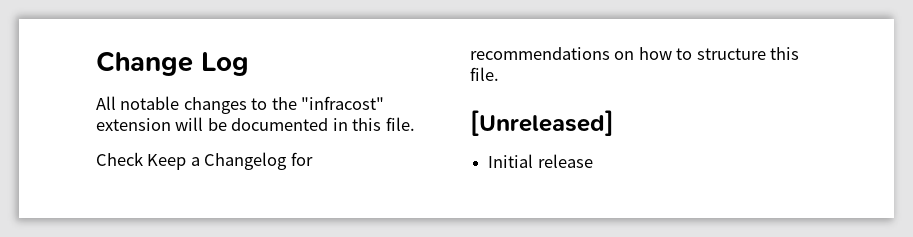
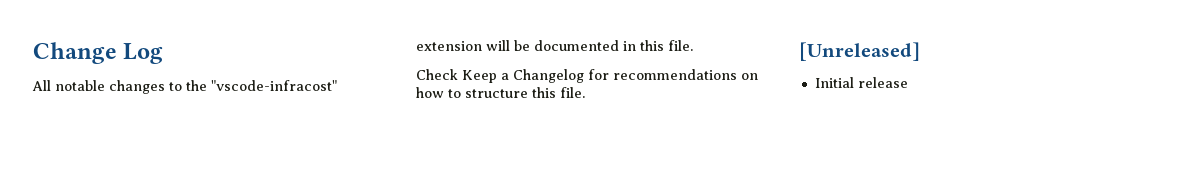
[301,96,385,110] "infracost" -> [211,80,337,91] "vscode-infracost"

